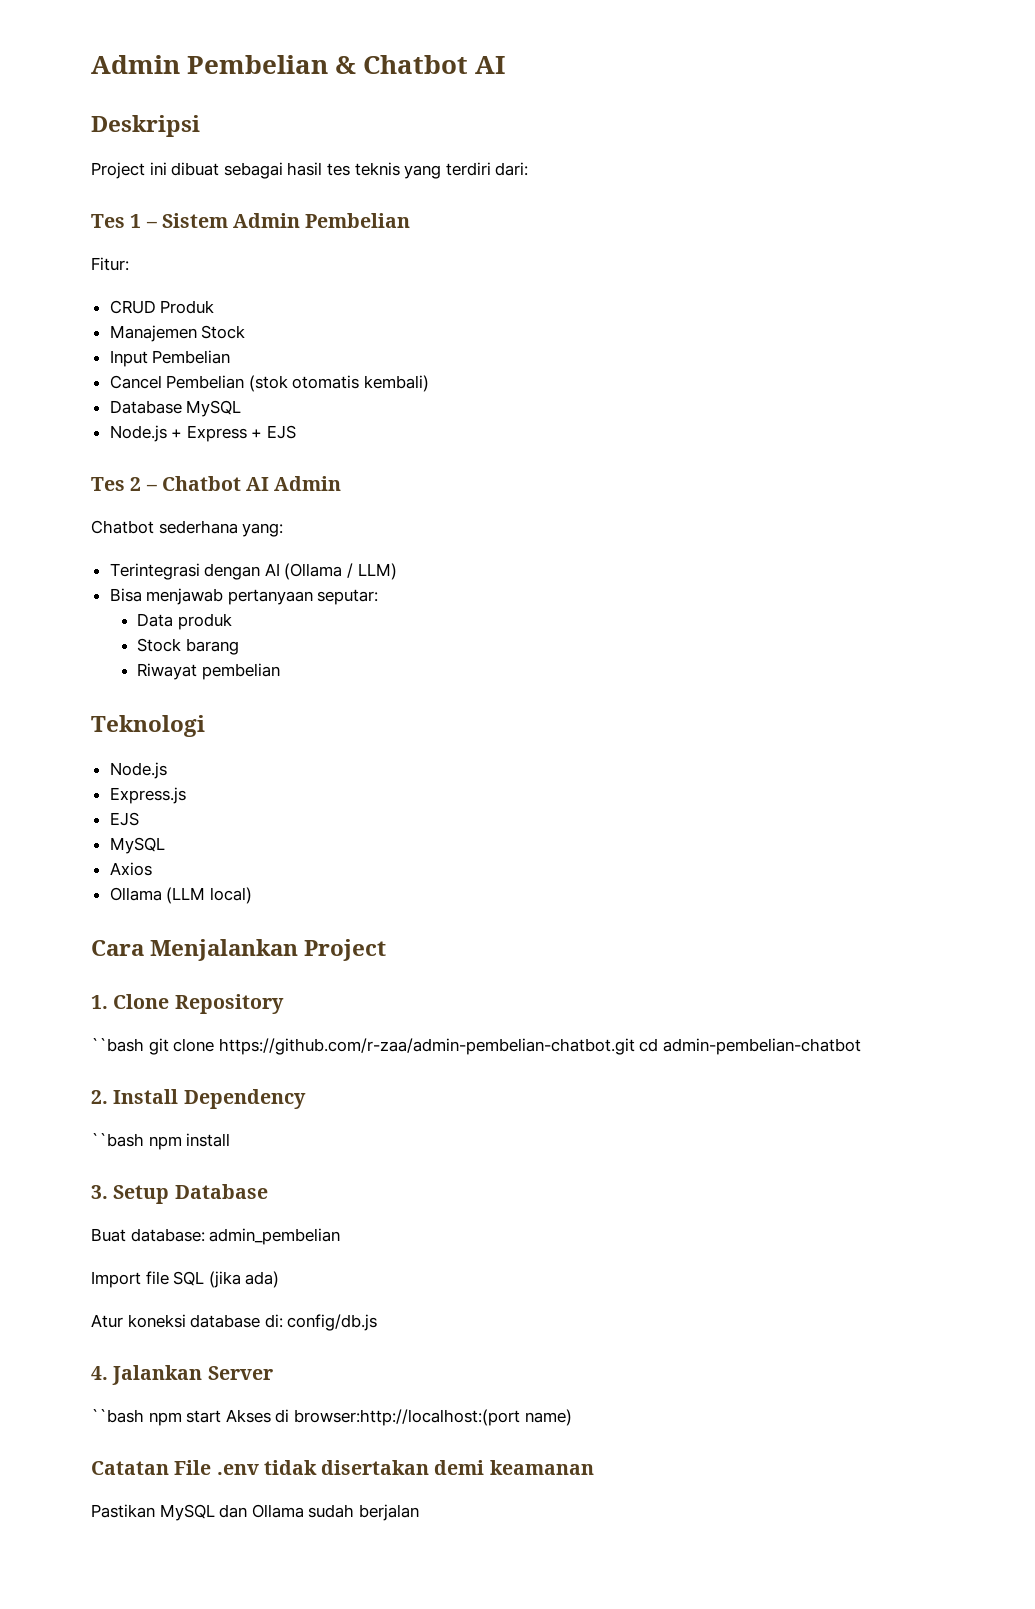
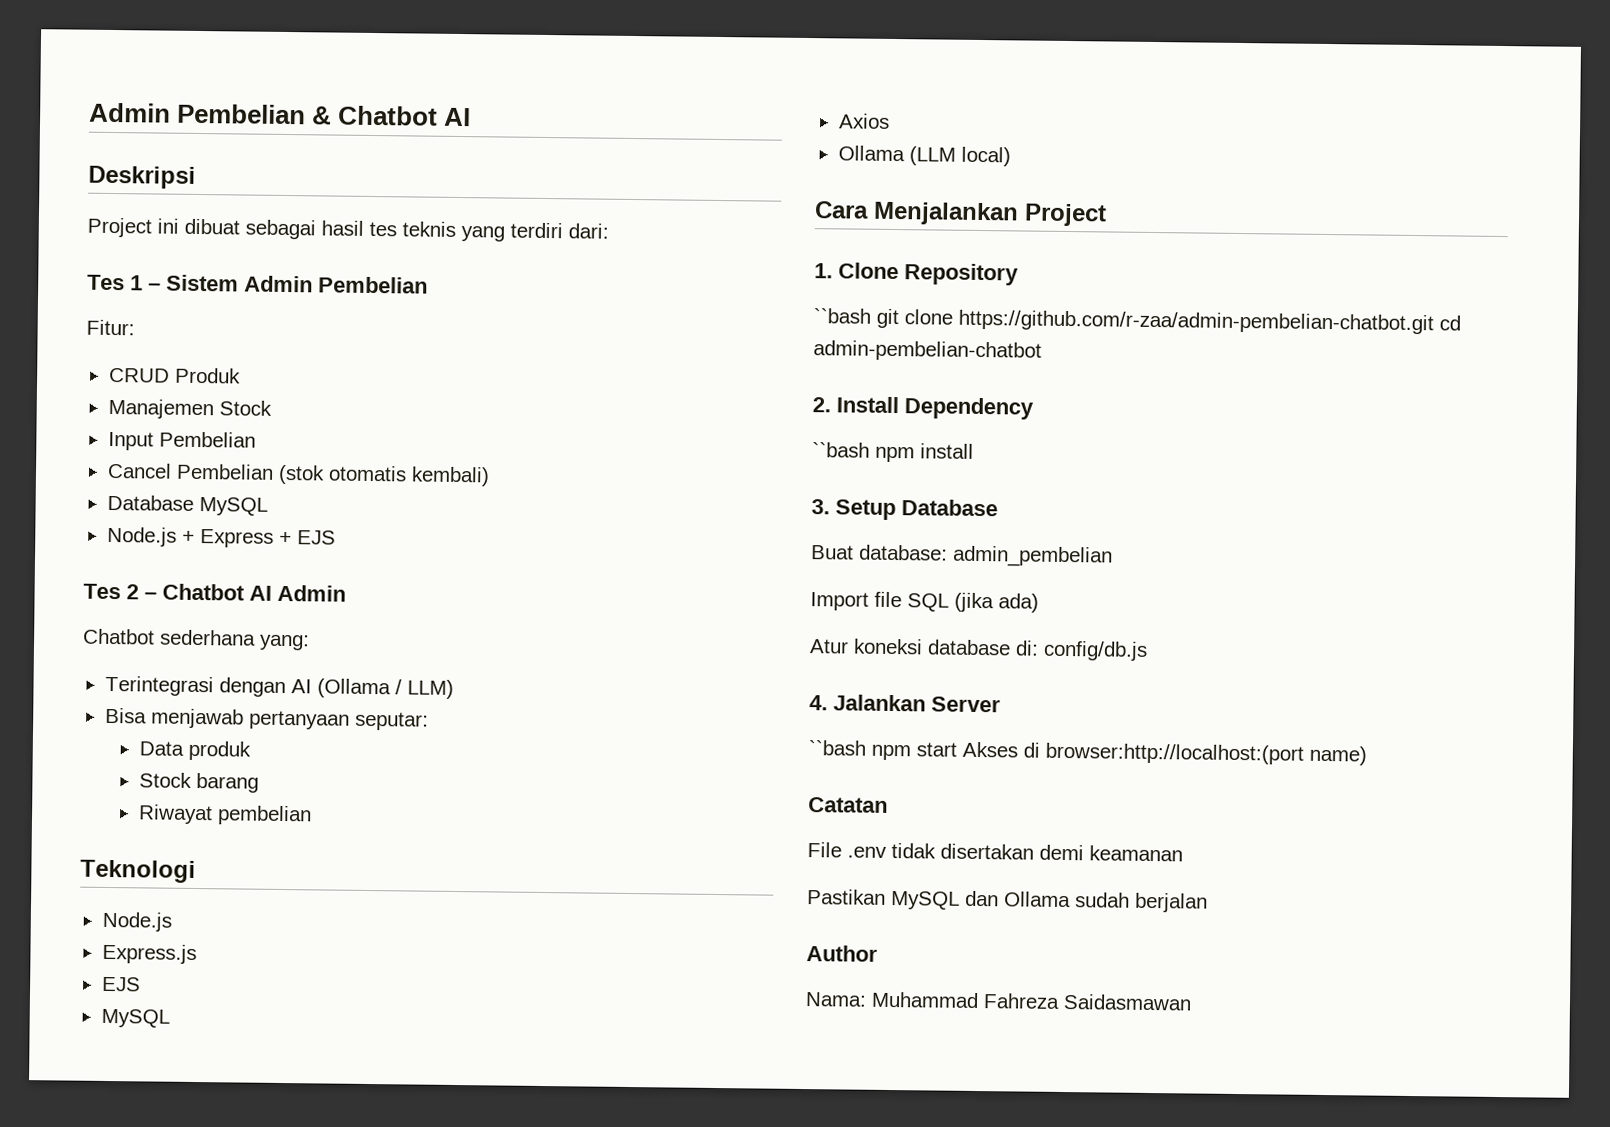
(169, 1468) none -> (888, 805) //
(419, 1512) none -> [806,945,878,962] [805,991,1192,1011] // Author // Nama: Muhammad Fahreza Saidasmawan

